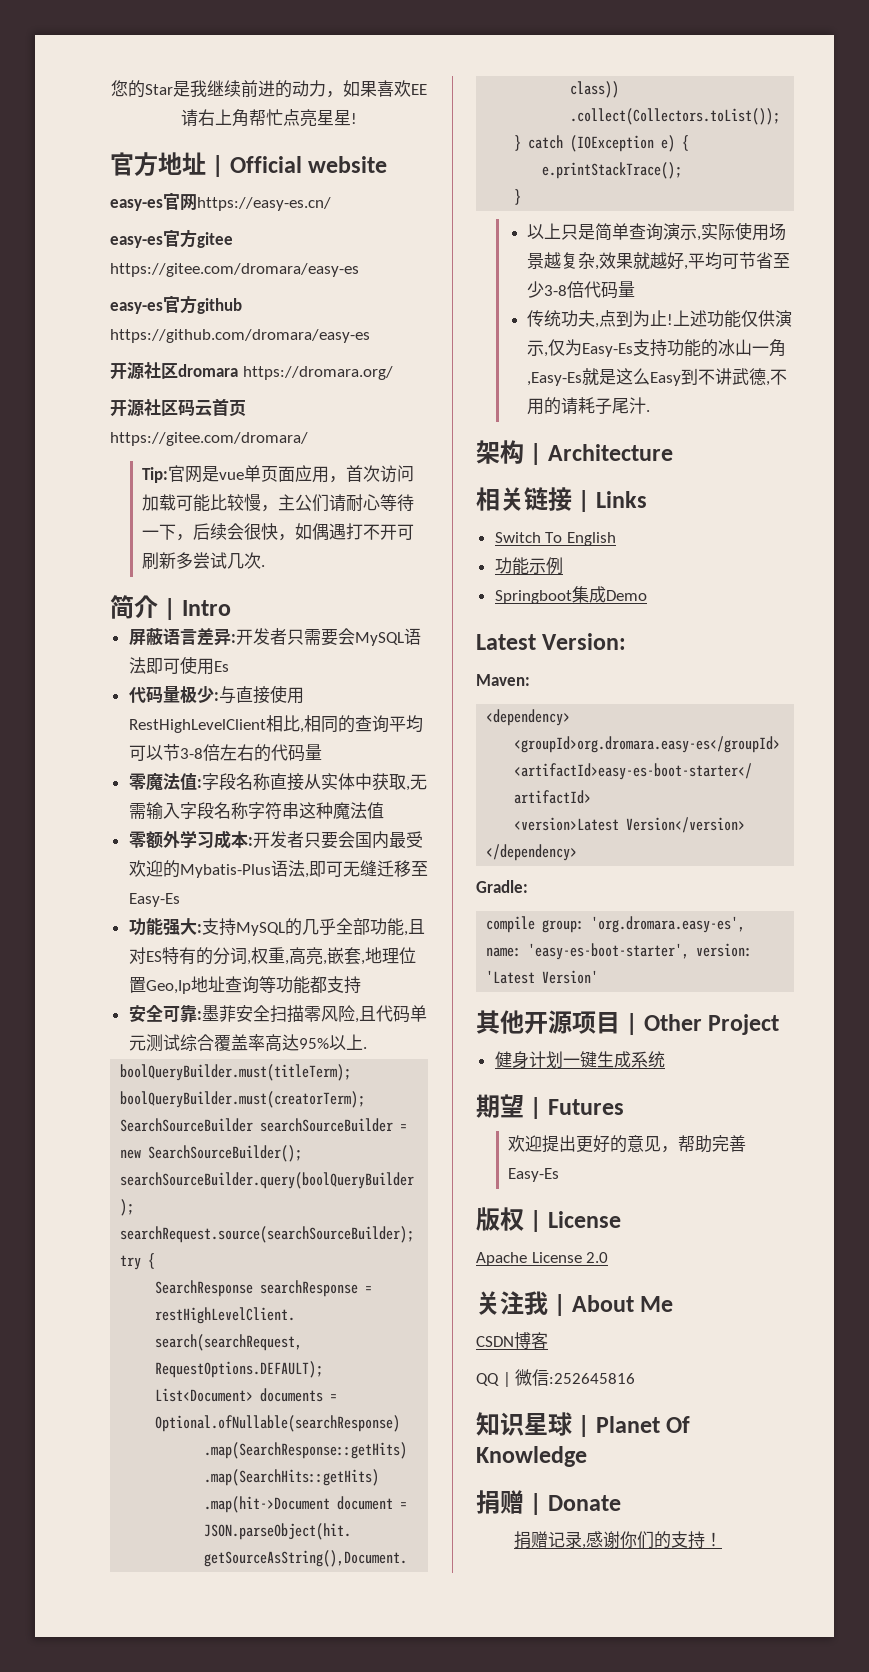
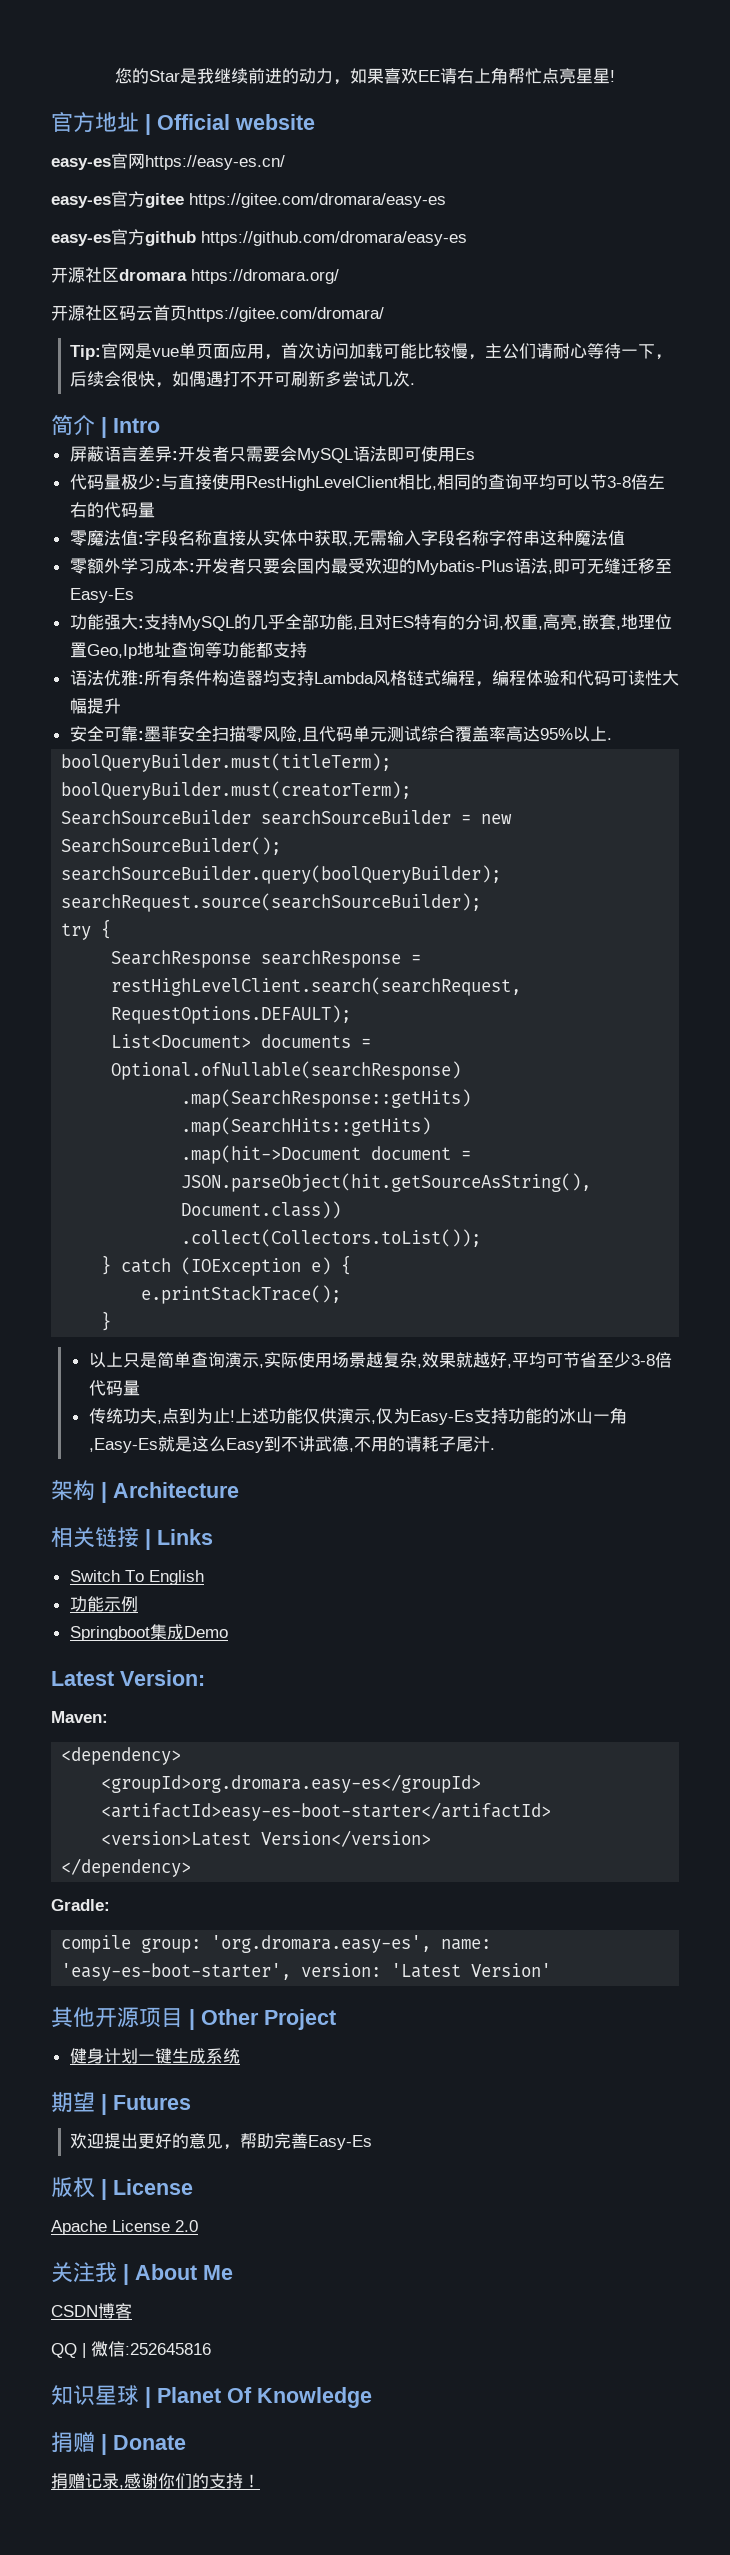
(361, 985) none -> [69,670,679,687] [69,698,121,714] // 语法优雅:所有条件构造器均支持Lambda风格链式编程，编程体验和代码可读性大幅提升

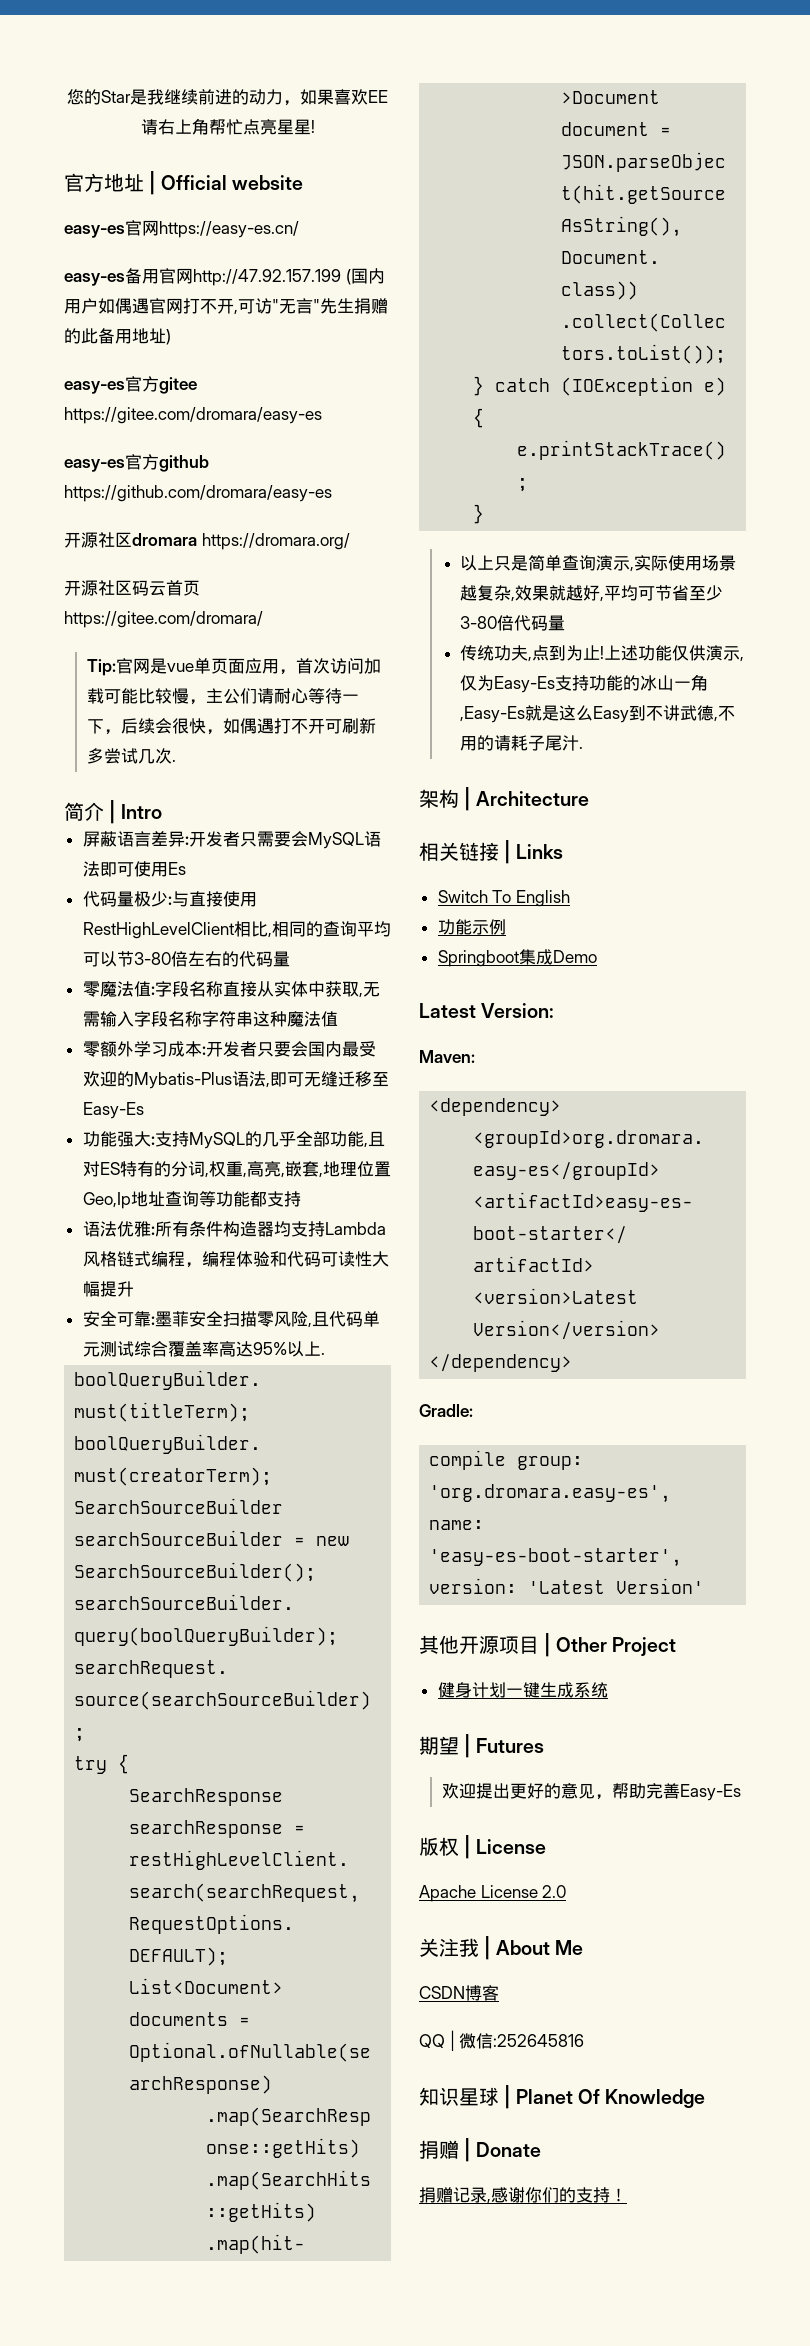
(285, 162) none -> [64,268,385,286] [64,298,388,315] [64,328,171,345] // easy-es备用官网http://47.92.157.199 (国内用户如偶遇官网打不开,可访"无言"先生捐赠的此备用地址)
[606,476,631,488] 3-8 -> [133,952,171,965] 3-80
[630,1354,655,1366] 3-8 -> [460,616,498,629] 3-80

